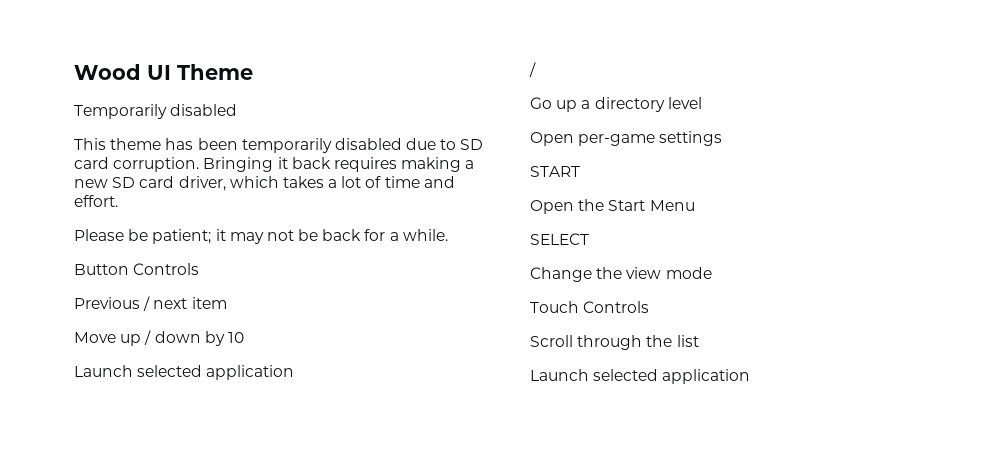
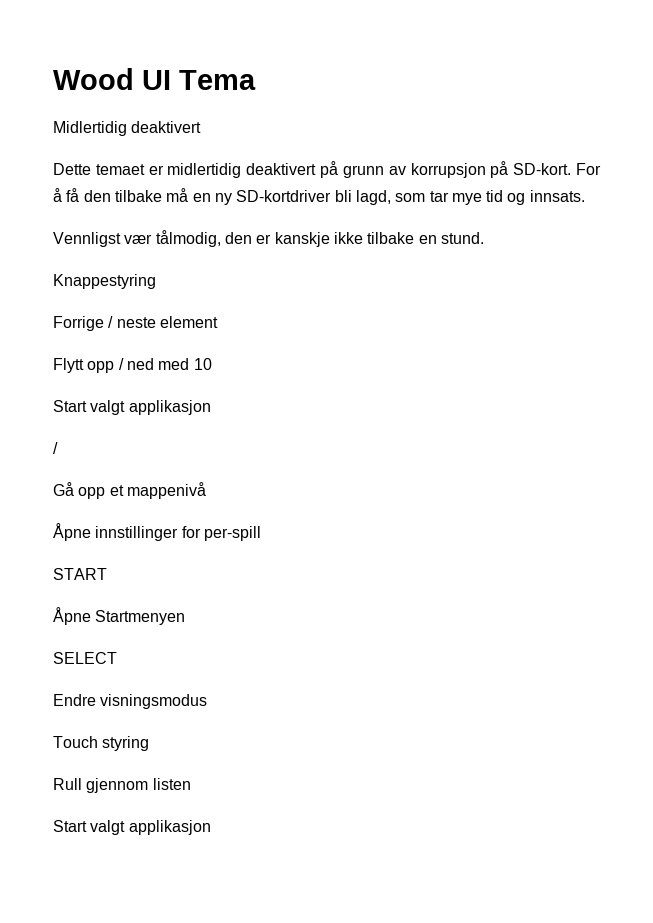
[177,64,253,80] [74,104,238,119] [74,138,484,153] [74,157,475,172] [74,176,455,191] [74,195,118,207] [74,229,448,244] [74,263,200,275] [74,296,227,311] [74,330,244,346] [74,365,295,380] [529,62,536,77] [530,97,702,112] [530,131,723,146] [530,166,580,177] [530,199,695,214] [530,233,589,245] [530,267,712,282] [530,301,650,313] [530,335,699,350] [530,369,751,384] Theme // Temporarily disabled // This theme has been temporarily disabled due to SD card corruption. Bringing it back requires making a new SD card driver, which takes a lot of time and effort. // Please be patient; it may not be back for a while. // Button Controls // Previous / next item // Move up / down by 10 // Launch selected application // / // Go up a directory level // Open per-game settings // START // Open the Start Menu // SELECT // Change the view mode // Touch Controls // Scroll through the list // Launch selected application -> [179,70,256,90] [53,121,202,136] [53,161,601,178] [53,188,585,205] [53,230,484,247] [53,274,156,289] [53,316,218,331] [53,358,212,373] [53,400,211,415] [53,442,58,454] [53,482,206,499] [53,523,261,541] [53,568,107,580] [53,607,186,625] [53,652,117,664] [53,694,208,709] [53,736,150,751] [53,778,191,793] [53,820,211,835] Tema // Midlertidig deaktivert // Dette temaet er midlertidig deaktivert på grunn av korrupsjon på SD-kort. For å få den tilbake må en ny SD-kortdriver bli lagd, som tar mye tid og innsats. // Vennligst vær tålmodig, den er kanskje ikke tilbake en stund. // Knappestyring // Forrige / neste element // Flytt opp / ned med 10 // Start valgt applikasjon // / // Gå opp et mappenivå // Åpne innstillinger for per-spill // START // Åpne Startmenyen // SELECT // Endre visningsmodus // Touch styring // Rull gjennom listen // Start valgt applikasjon

